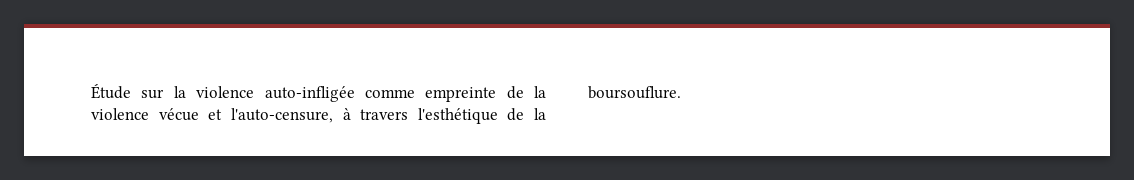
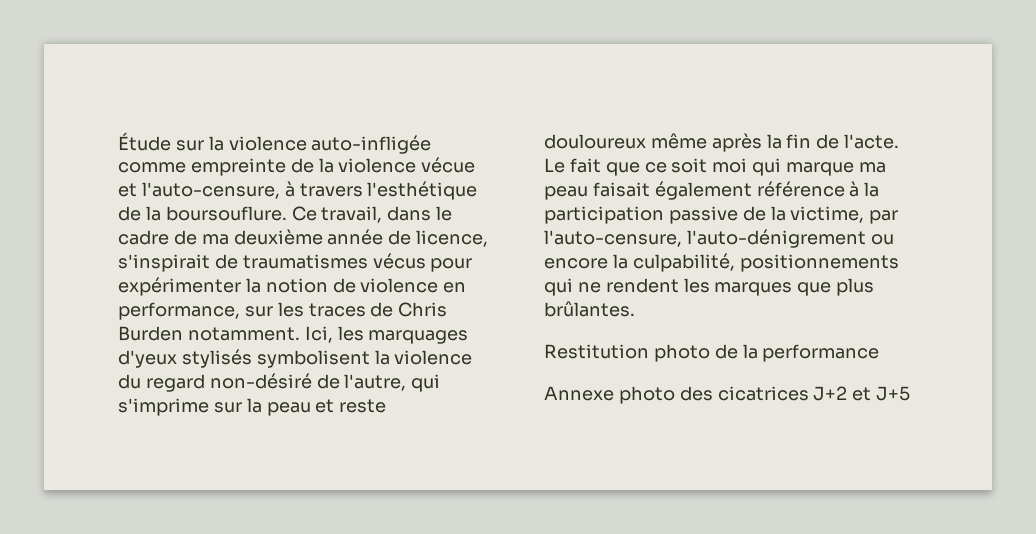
(681, 92) none -> [291,206,453,223] [118,229,489,247] [118,253,473,272] [118,277,467,296] [118,302,448,320] [118,326,469,344] [118,349,473,368] [118,373,441,392] [118,398,387,416] [544,133,900,152] [544,158,886,176] [544,181,880,200] [544,206,899,224] [544,229,894,248] [544,253,899,272] [544,278,875,296] [544,301,635,317] [544,344,880,362] [544,386,911,404] Ce travail, dans le cadre de ma deuxième année de licence, s'inspirait de traumatismes vécus pour expérimenter la notion de violence en performance, sur les traces de Chris Burden notamment. Ici, les marquages d'yeux stylisés symbolisent la violence du regard non-désiré de l'autre, qui s'imprime sur la peau et reste douloureux même après la fin de l'acte. Le fait que ce soit moi qui marque ma peau faisait également référence à la participation passive de la victime, par l'auto-censure, l'auto-dénigrement ou encore la culpabilité, positionnements qui ne rendent les marques que plus brûlantes. // Restitution photo de la performance // Annexe photo des cicatrices J+2 et J+5

